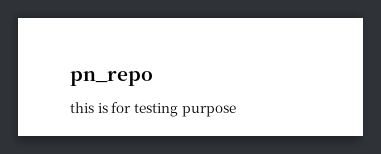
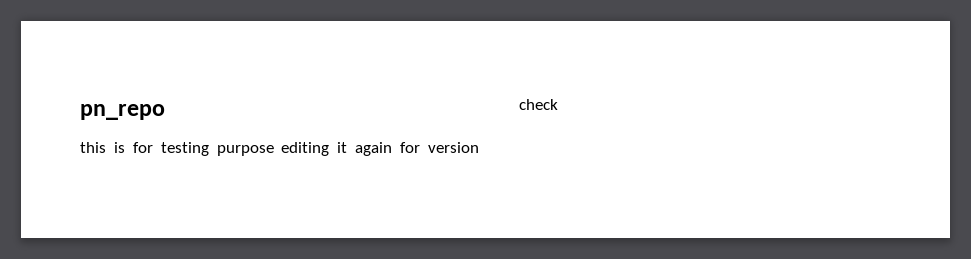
(236, 111) none -> [281,142,480,156] [519,99,558,110] editing it again for version check

